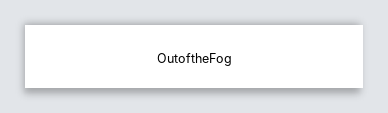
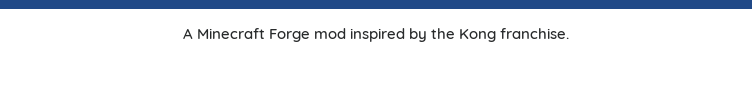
[156,53,232,66] OutoftheFog -> [182,28,570,42] A Minecraft Forge mod inspired by the Kong franchise.

